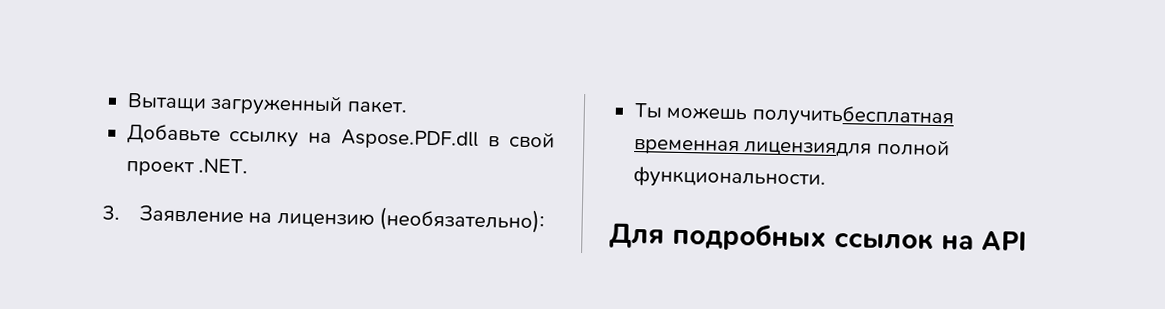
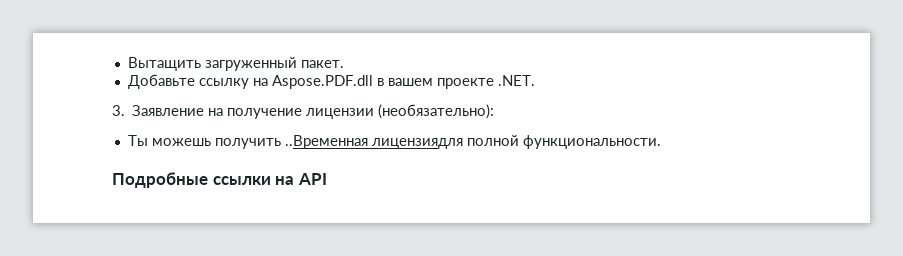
[126,93,207,112] Вытащи -> [127,57,201,71] Вытащить
[508,131,555,148] [125,159,195,177] свой проект -> [387,78,494,89] вашем проекте
[275,212,375,228] лицензию -> [227,108,375,119] получение лицензии
[751,104,954,129] [633,138,740,156] получитьбесплатная временная -> [214,135,368,149] получить ..Временная
[609,222,934,252] Для подробных ссылок -> [112,172,271,188] Подробные ссылки

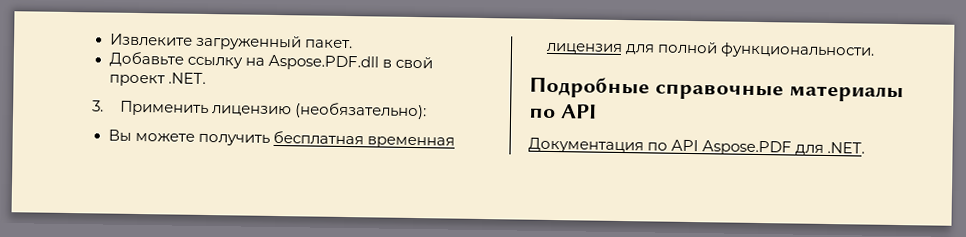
[127,57,201,71] Вытащить -> [109,33,193,46] Извлеките
[387,78,494,89] вашем проекте -> [394,56,433,69] [108,74,166,87] свой проект
[132,104,495,119] [127,135,661,149] [112,172,327,188] Заявление на получение лицензии (необязательно): // Ты можешь получить ..Временная лицензиядля полной функциональности. // Подробные ссылки на API -> [120,100,428,120] [107,129,455,149] [545,41,875,59] [529,76,904,103] [529,104,597,119] [528,137,866,156] Применить лицензию (необязательно): // Вы можете получить бесплатная временная лицензия для полной функциональности. // Подробные справочные материалы по API // Документация по API Aspose.PDF для .NET.

